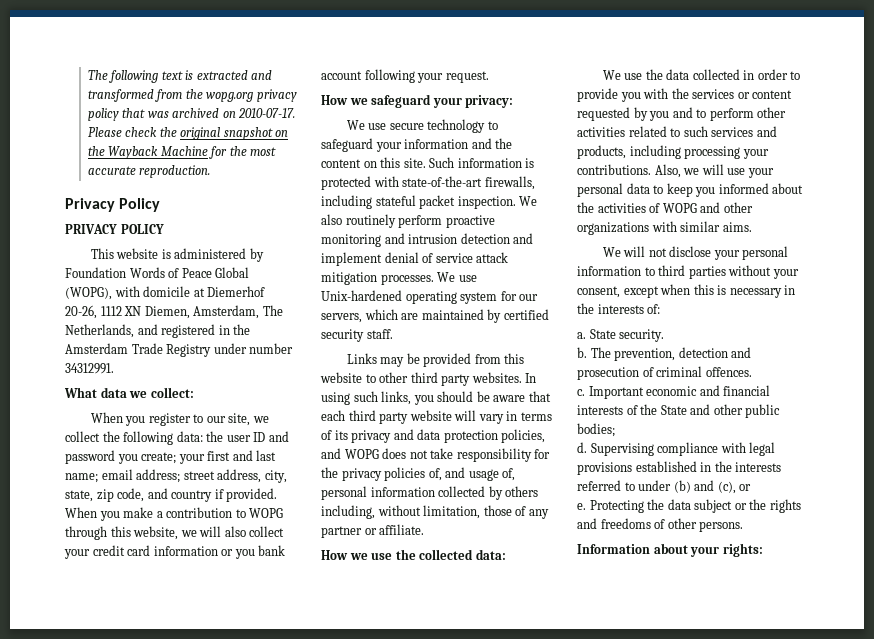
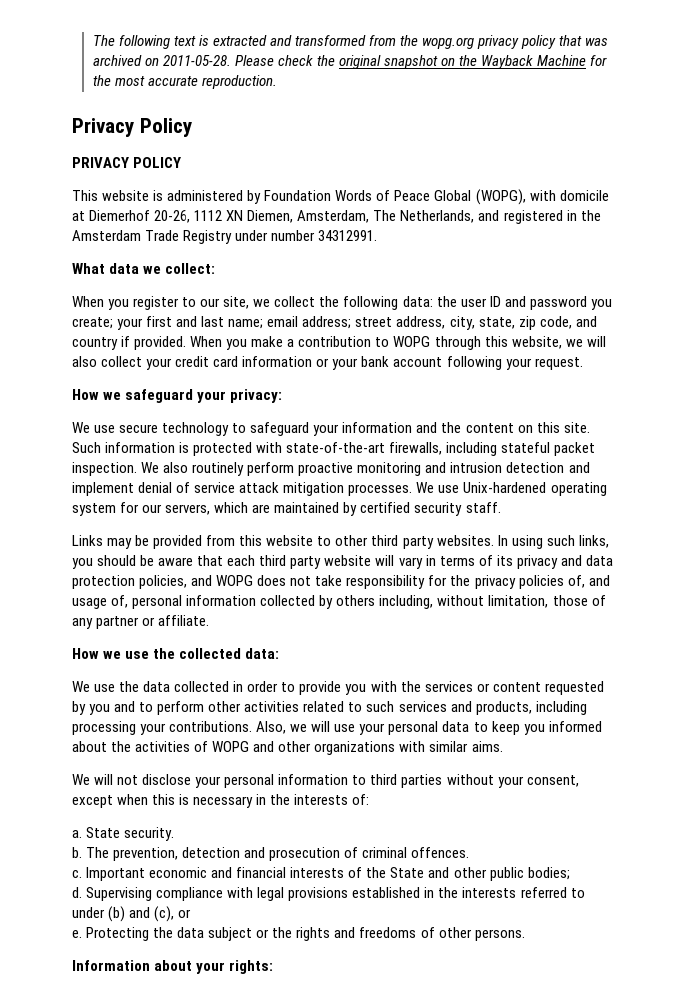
[238,108,296,118] 2010-07-17. -> [162,55,231,66] 2011-05-28.
[234,549,255,559] you -> [332,358,359,370] your

